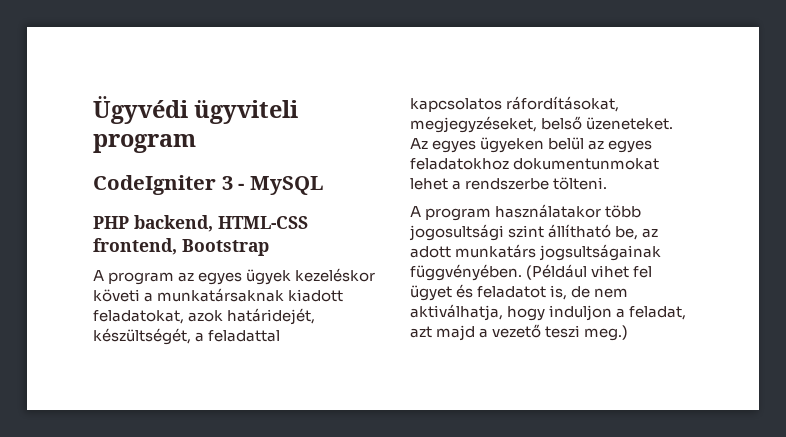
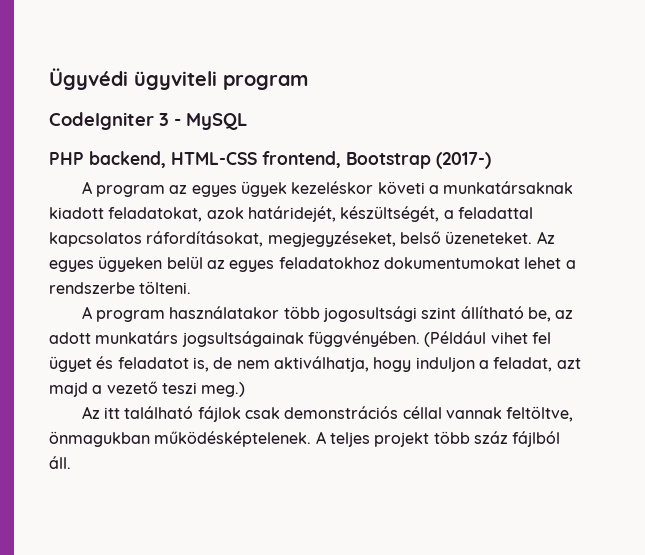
(269, 247) none -> [436,152,491,169] (2017-)
[513,158,660,170] dokumentunmokat -> [383,257,520,269] dokumentumokat
(629, 333) none -> [81,406,574,422] [49,431,561,447] [49,456,71,469] // Az itt található fájlok csak demonstrációs céllal vannak feltöltve, önmagukban működésképtelenek. A teljes projekt több száz fájlból áll.

